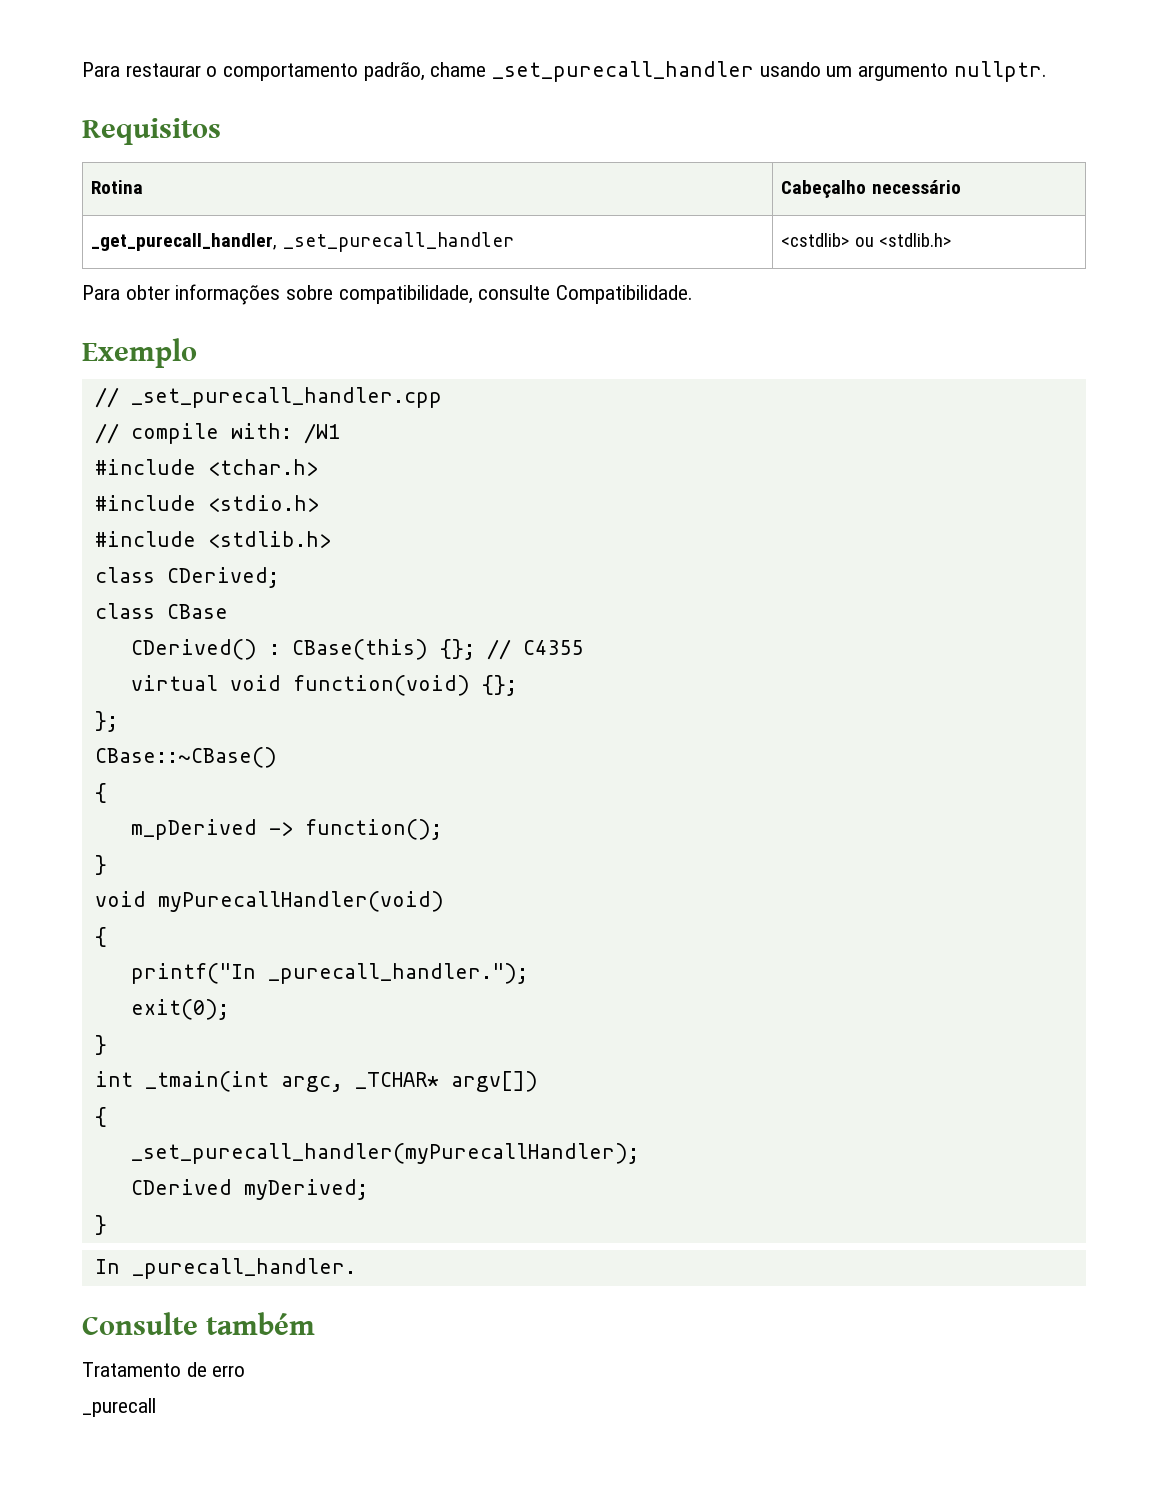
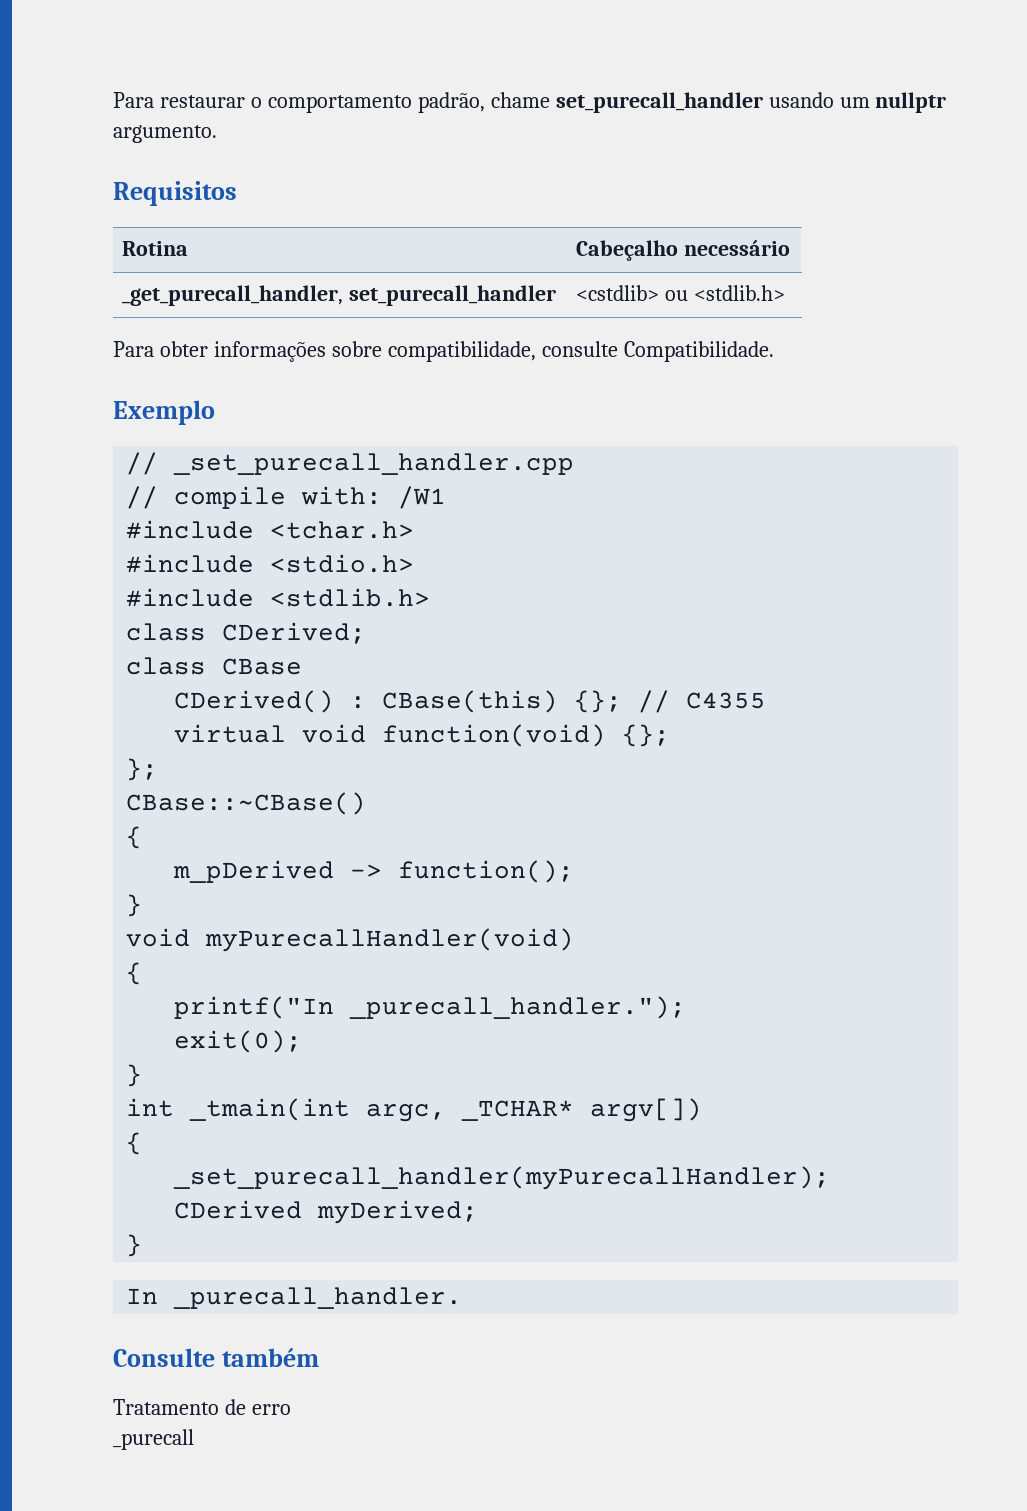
[492,61,755,82] _set_purecall_handler -> [555,92,763,113] set_purecall_handler
[858,61,1047,82] argumento nullptr. -> [875,92,947,113] [113,125,217,143] nullptr argumento.
[282,232,514,252] _set_purecall_handler -> [348,285,556,306] set_purecall_handler

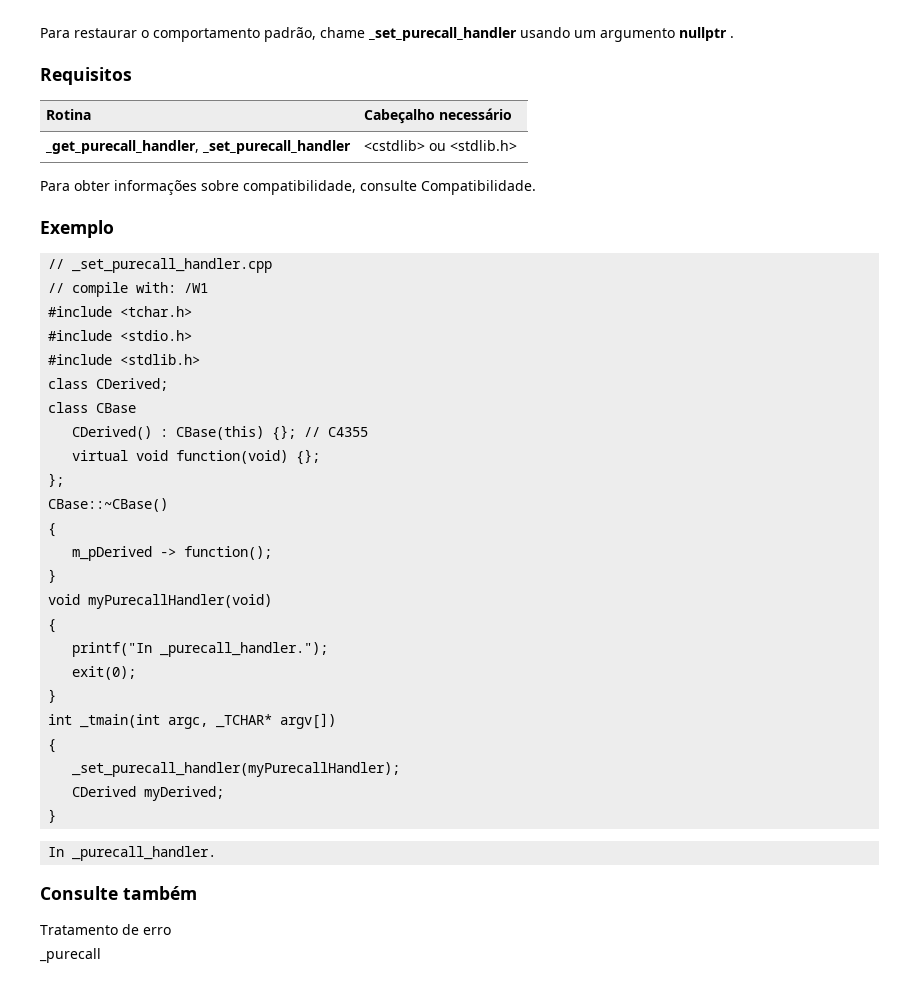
[555,92,763,113] set_purecall_handler -> [368,27,517,41] _set_purecall_handler
[875,92,947,113] [113,125,217,143] nullptr argumento. -> [600,27,734,42] argumento nullptr .
[348,285,556,306] set_purecall_handler -> [202,140,352,154] _set_purecall_handler

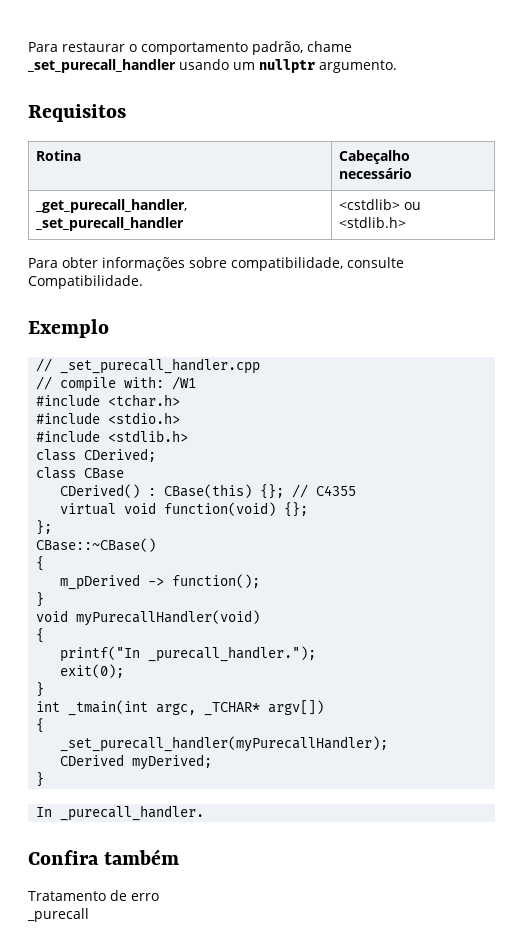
[600,27,734,42] argumento nullptr . -> [259,59,397,73] nullptr argumento.
[40,886,118,900] Consulte -> [28,850,99,865] Confira

